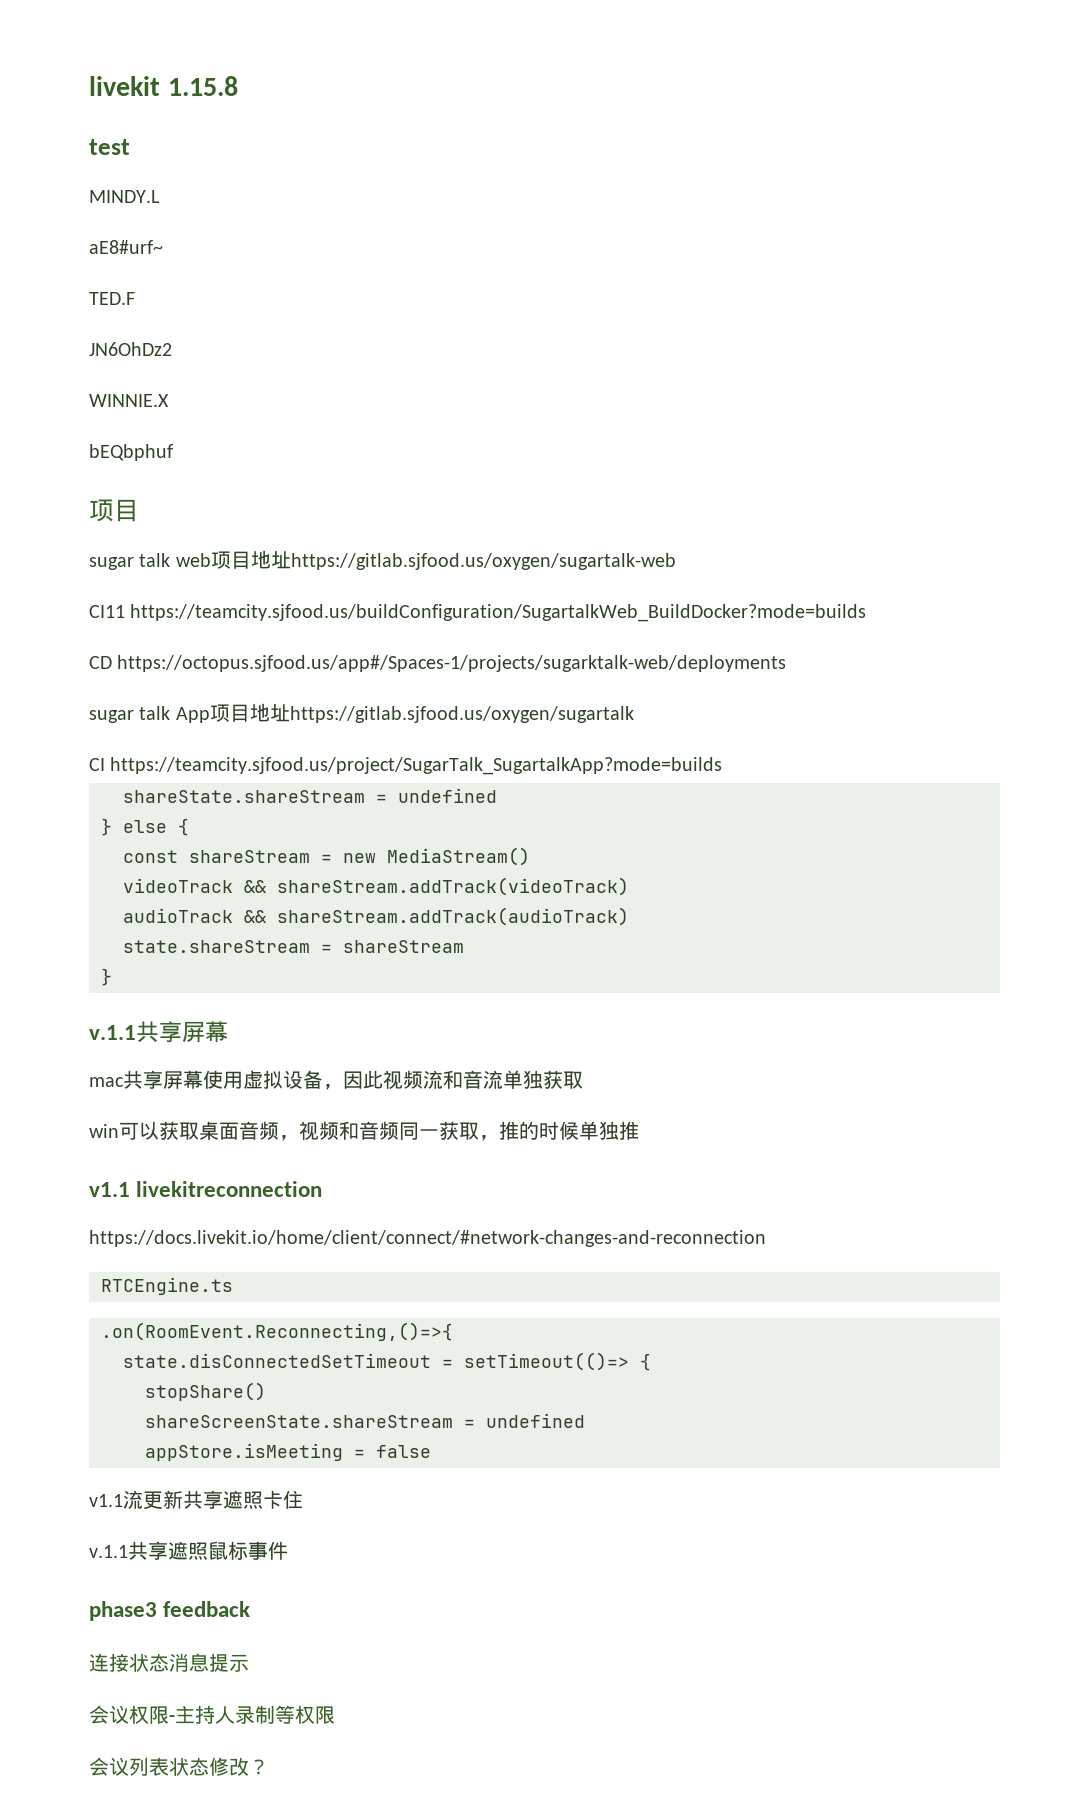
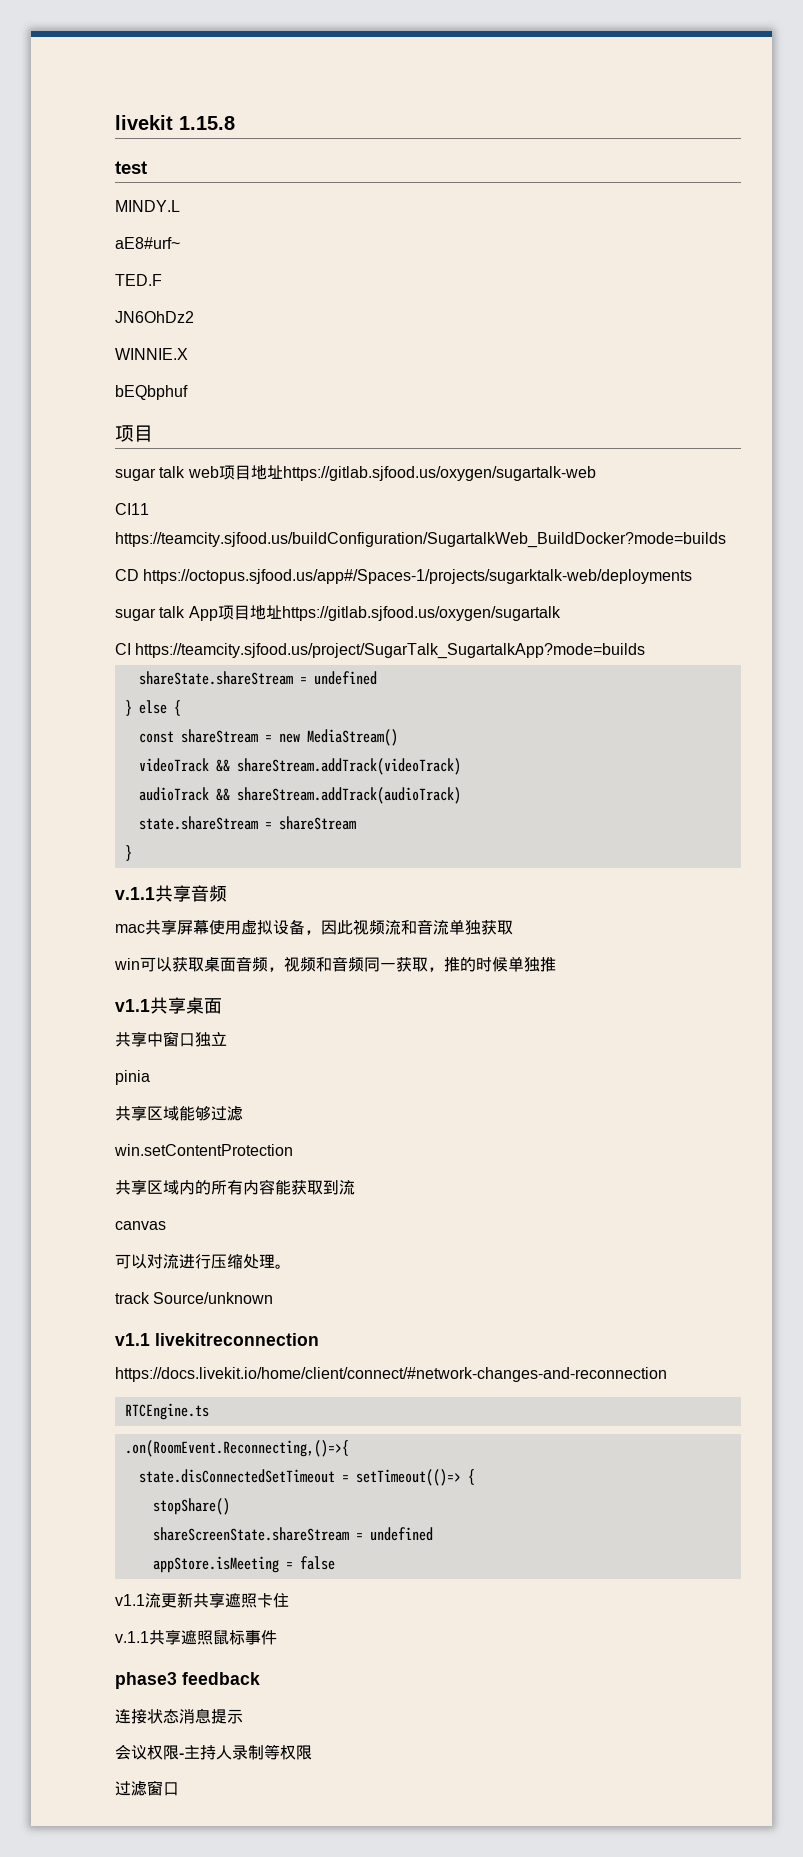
[182,1021,228,1043] 屏幕 -> [191,885,227,902] 音频
(639, 1130) none -> [115,997,222,1014] [115,1031,227,1047] [115,1070,150,1085] [115,1105,243,1121] [114,1144,293,1156] [115,1179,355,1195] [115,1221,166,1230] [115,1254,291,1269] [115,1292,274,1304] // v1.1共享桌面 // 共享中窗口独立 // pinia // 共享区域能够过滤 // win.setContentProtection // 共享区域内的所有内容能获取到流 // canvas // 可以对流进行压缩处理。 // track Source/unknown
[89,1757,269,1776] 会议列表状态修改？ -> [115,1780,179,1796] 过滤窗口

